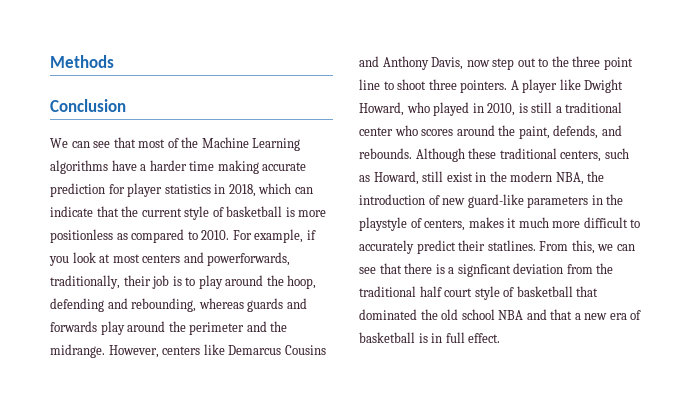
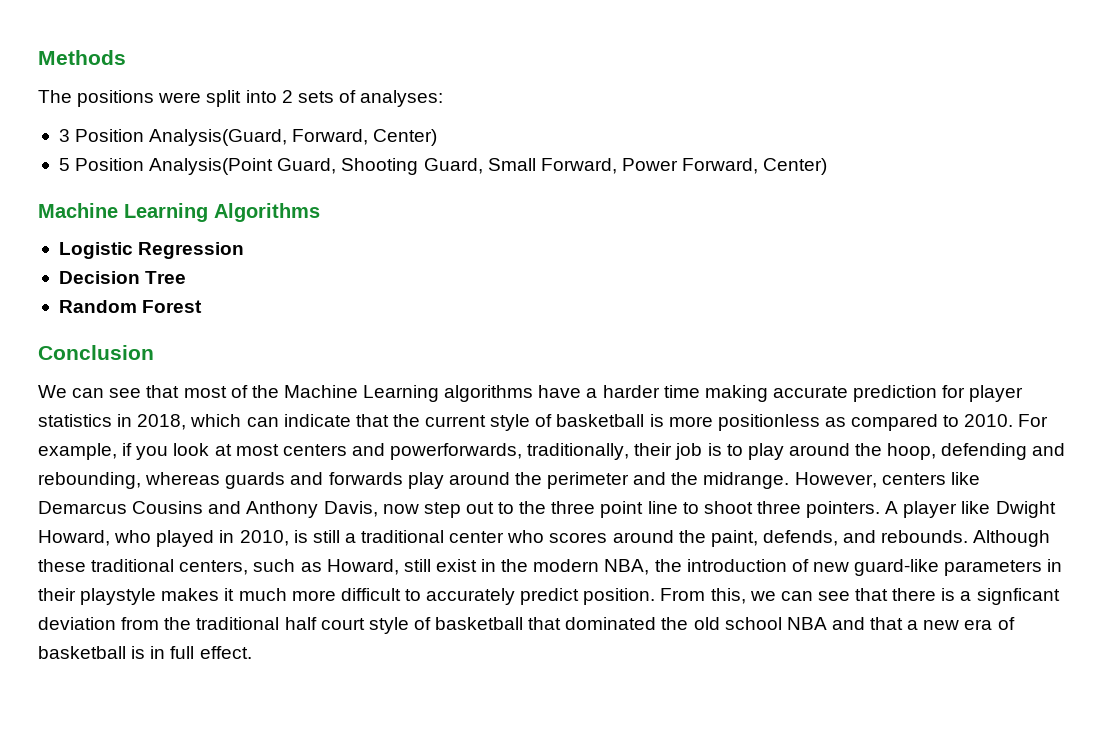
(114, 61) none -> [38,90,444,107] [58,129,438,146] [58,158,828,175] [38,203,320,222] [58,242,245,259] [58,271,187,284] [58,300,203,313] // The positions were split into 2 sets of analyses: // 3 Position Analysis(Guard, Forward, Center) // 5 Position Analysis(Point Guard, Shooting Guard, Small Forward, Power Forward, Center) // Machine Learning Algorithms // Logistic Regression // Decision Tree // Random Forest
[606,194,624,205] [359,217,466,231] the playstyle of centers, -> [38,588,157,605] their playstyle
[458,240,536,251] their statlines. -> [583,588,656,605] position.

